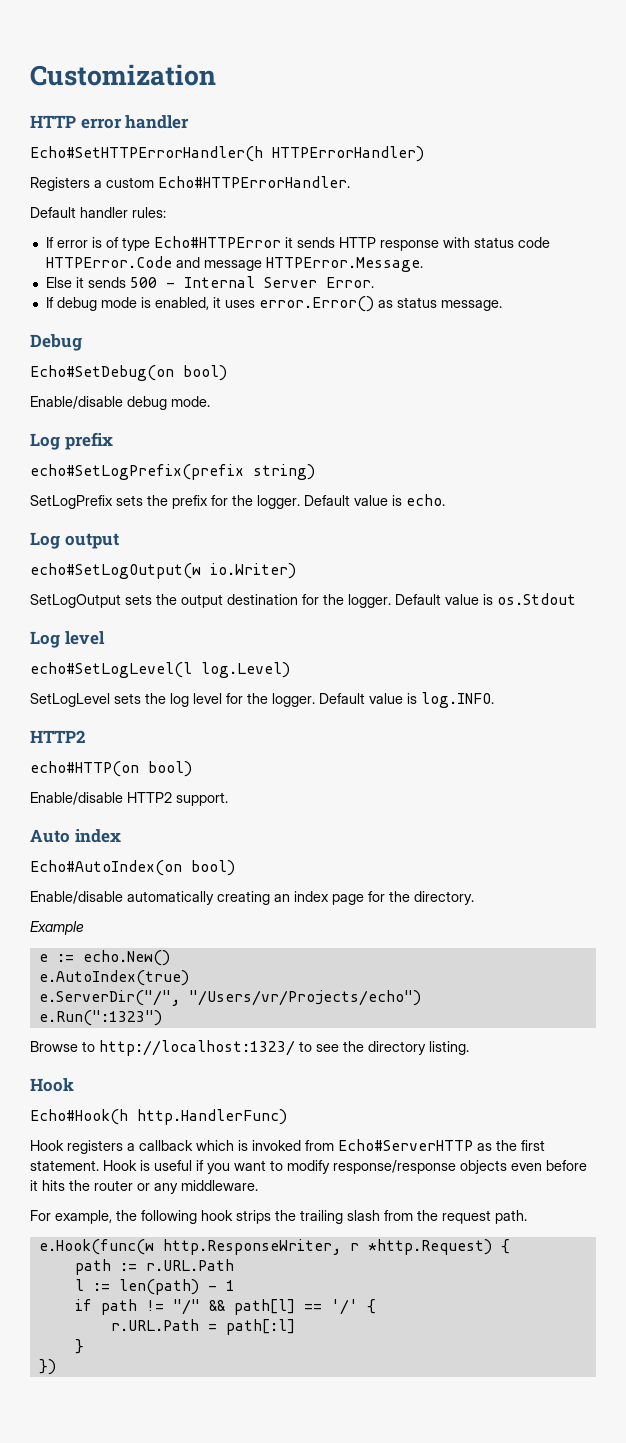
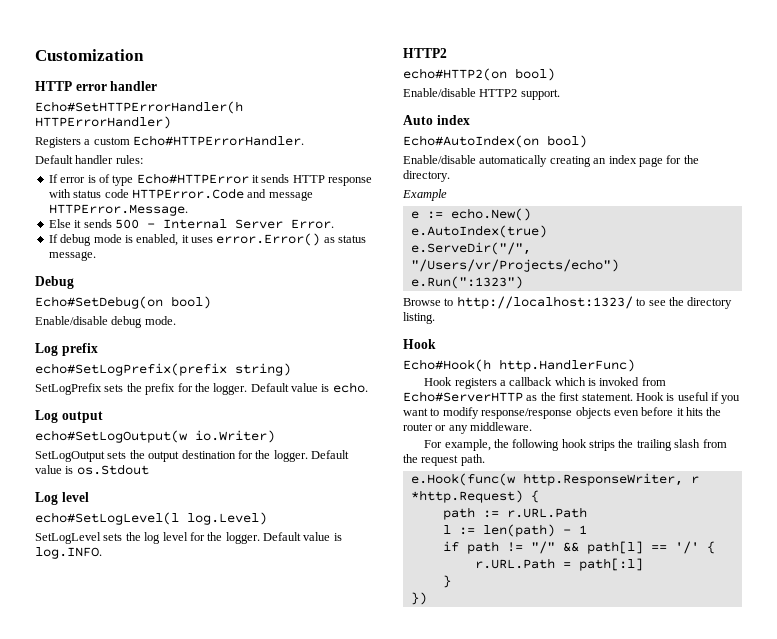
[30,761,139,777] echo#HTTP(on -> [403,68,507,81] echo#HTTP2(on
[38,990,180,1006] e.ServerDir("/", -> [410,242,531,255] e.ServeDir("/",

